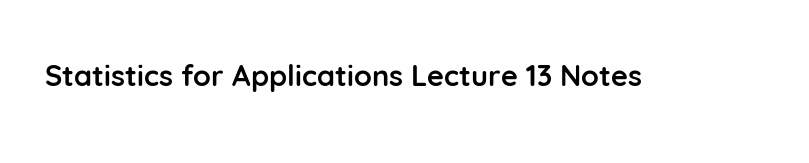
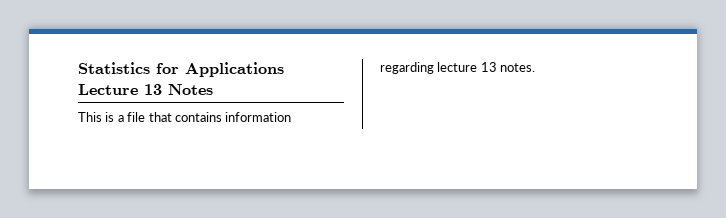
(642, 75) none -> [78,112,292,122] [380,62,536,74] // This is a file that contains information regarding lecture 13 notes.

